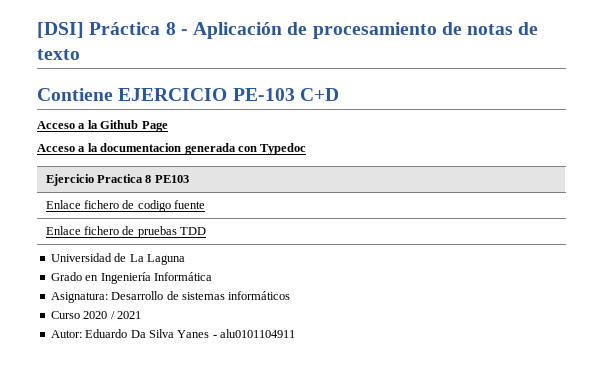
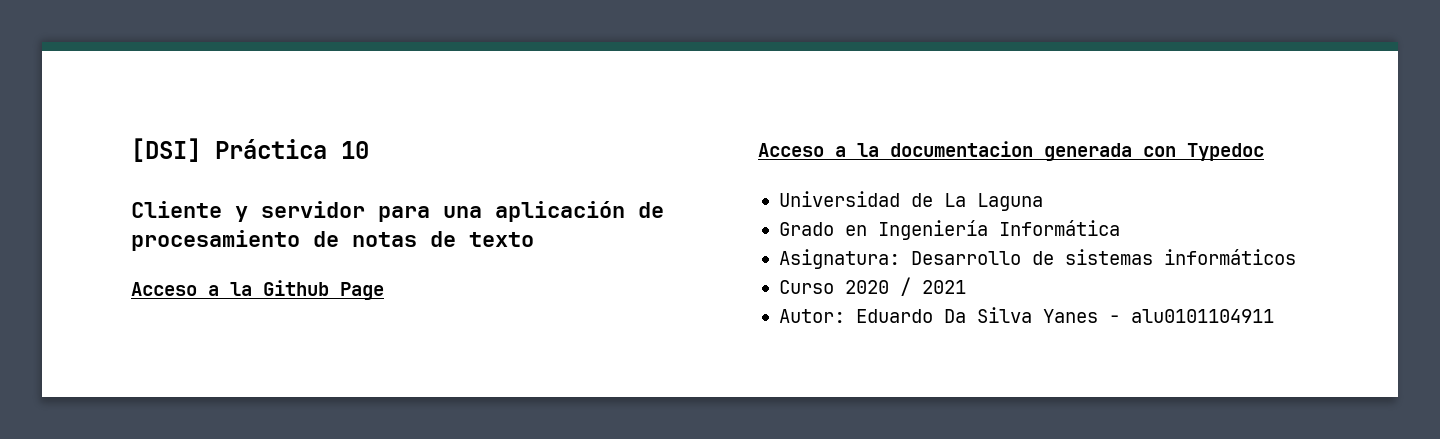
[165,22,283,39] 8 - Aplicación -> [341,141,369,159] [131,201,625,222] 10 // Cliente y servidor para una aplicación
[37,88,339,101] // Contiene EJERCICIO PE-103 C+D -> (534, 239) none
[45,174,189,186] [45,200,206,212] [45,226,207,238] // Ejercicio Practica 8 PE103 // Enlace fichero de codigo fuente // Enlace fichero de pruebas TDD -> (1264, 152) none

